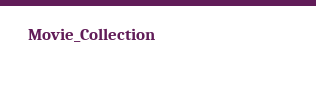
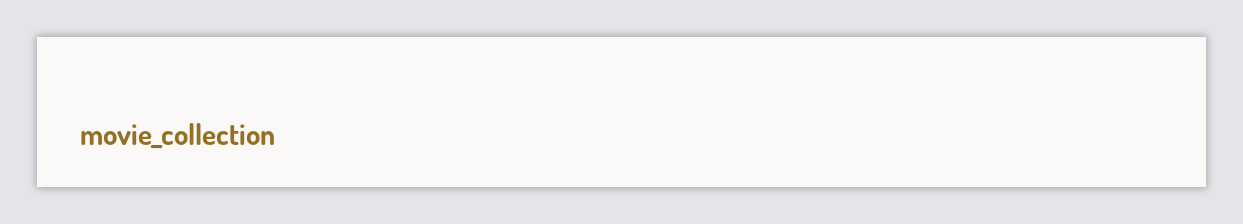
[28,28,155,42] Movie_Collection -> [80,123,275,149] movie_collection

